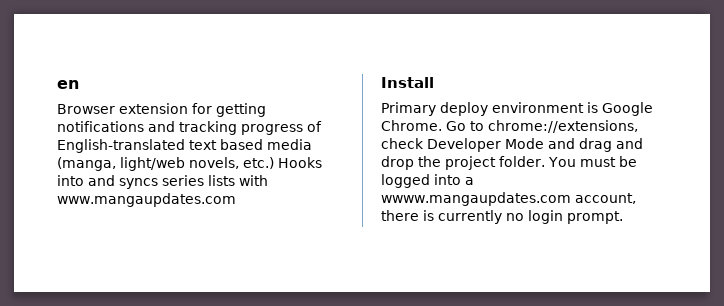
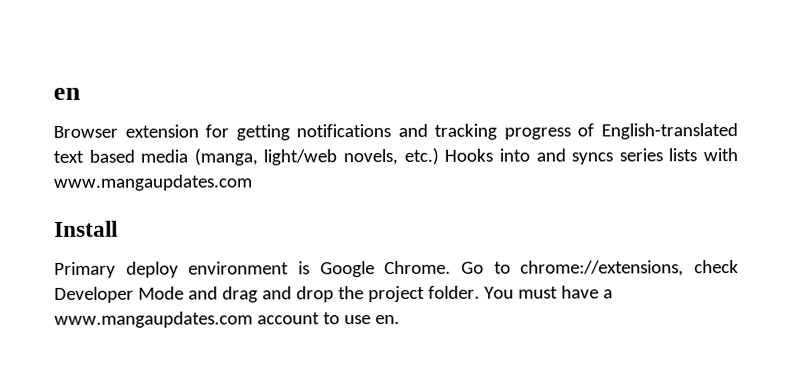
[618,156,637,167] [381,174,474,188] [381,192,636,206] [381,210,623,224] be logged into a wwww.mangaupdates.com account, there is currently no login prompt. -> [560,285,613,299] [54,311,400,328] have a www.mangaupdates.com account to use en.

